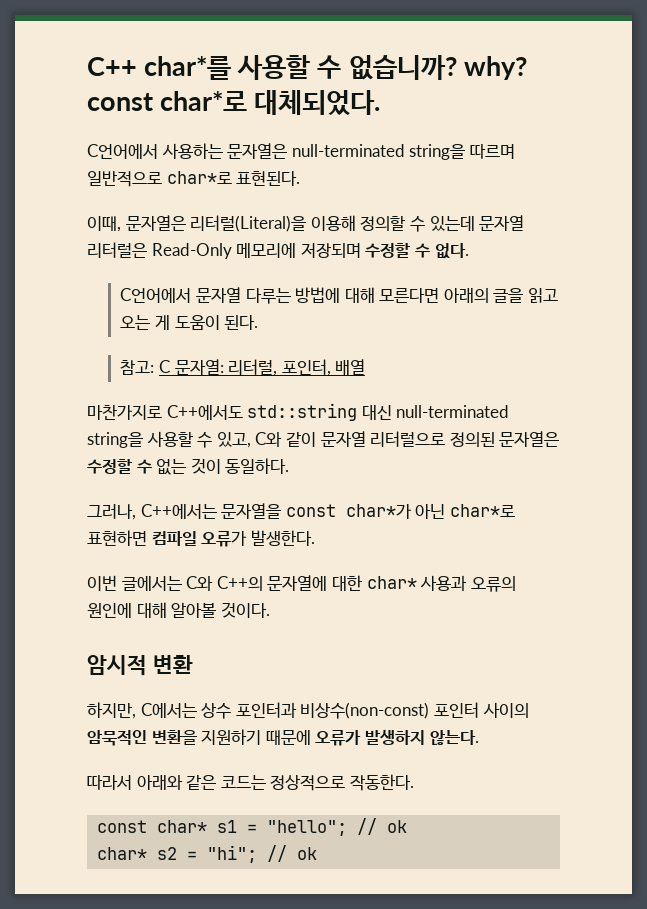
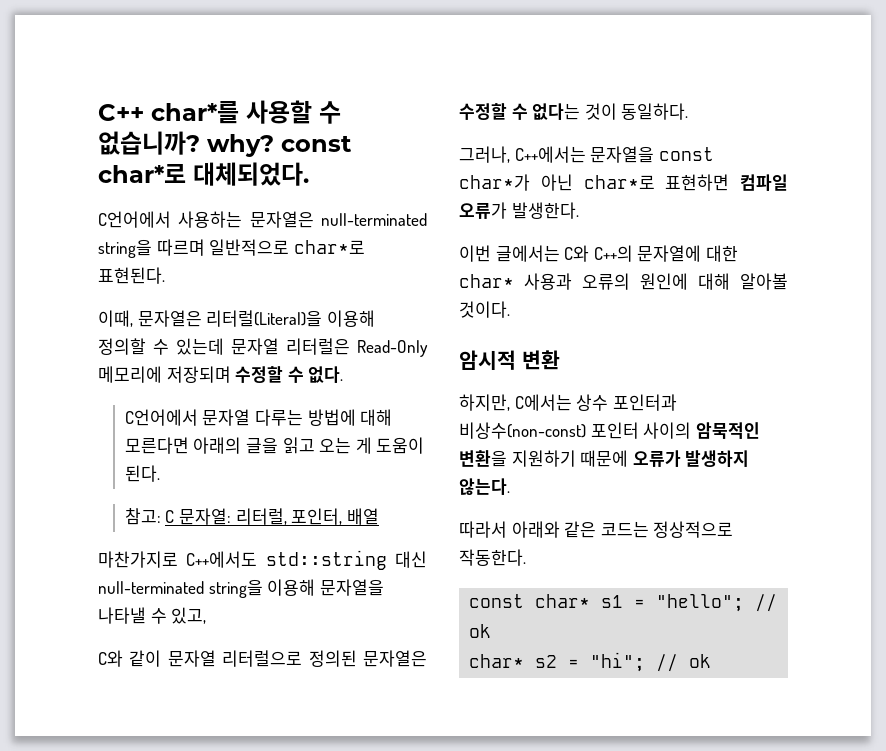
[146,431,193,447] 사용할 -> [267,579,384,596] [98,607,146,624] 이용해 문자열을 나타낼
(251, 440) none -> (207, 615) //
[156,459,187,475] 없는 -> [532,103,581,120] 없다는

